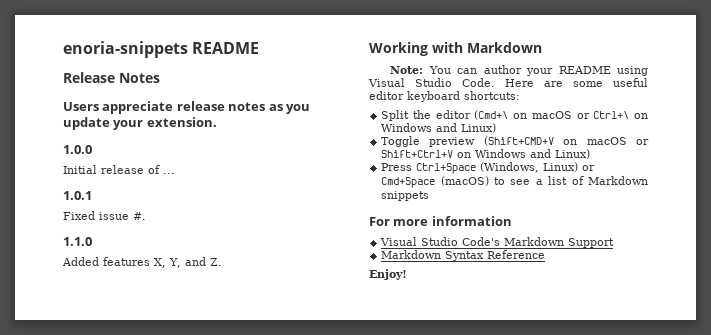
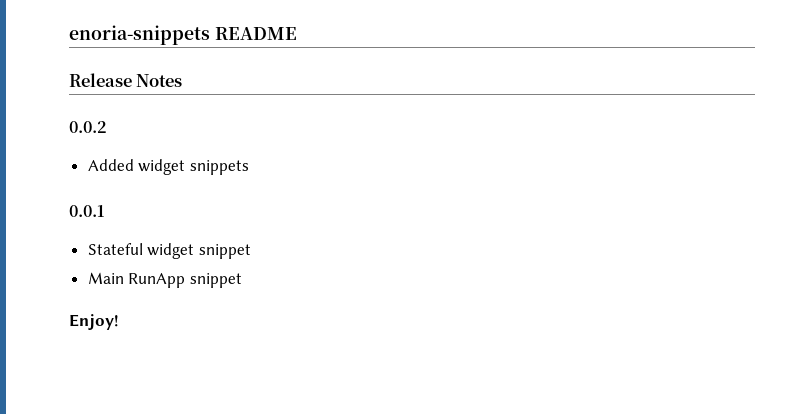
[63,101,310,114] [63,117,217,130] [63,145,92,154] [63,165,175,174] [63,191,92,200] [63,211,146,220] [63,237,92,246] [62,257,222,268] [369,42,542,56] [390,65,648,76] [368,78,648,87] [369,91,520,102] [381,110,648,121] [381,123,497,133] [381,136,649,147] [381,149,591,159] [381,162,596,174] [381,176,648,188] [381,191,430,201] [369,216,512,226] [380,237,615,248] [381,250,546,261] Users appreciate release notes as you update your extension. // 1.0.0 // Initial release of ... // 1.0.1 // Fixed issue #. // 1.1.0 // Added features X, Y, and Z. // Working with Markdown // Note: You can author your README using Visual Studio Code. Here are some useful editor keyboard shortcuts: // Split the editor (Cmd+\ on macOS or Ctrl+\ on Windows and Linux) // Toggle preview (Shift+CMD+V on macOS or Shift+Ctrl+V on Windows and Linux) // Press Ctrl+Space (Windows, Linux) or Cmd+Space (macOS) to see a list of Markdown snippets // For more information // Visual Studio Code's Markdown Support // Markdown Syntax Reference -> [69,121,107,133] [87,159,249,175] [69,205,104,217] [87,243,251,259] [87,272,242,288] 0.0.2 // Added widget snippets // 0.0.1 // Stateful widget snippet // Main RunApp snippet

